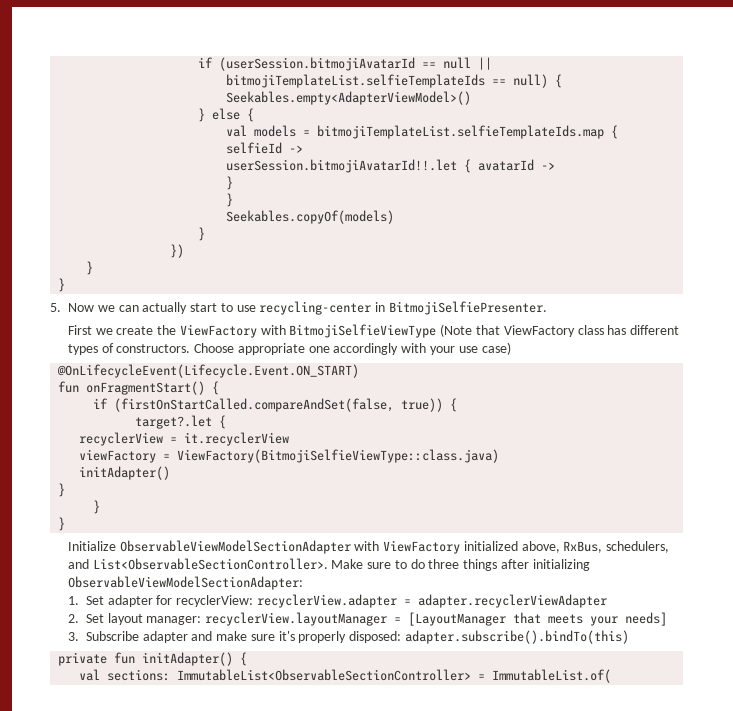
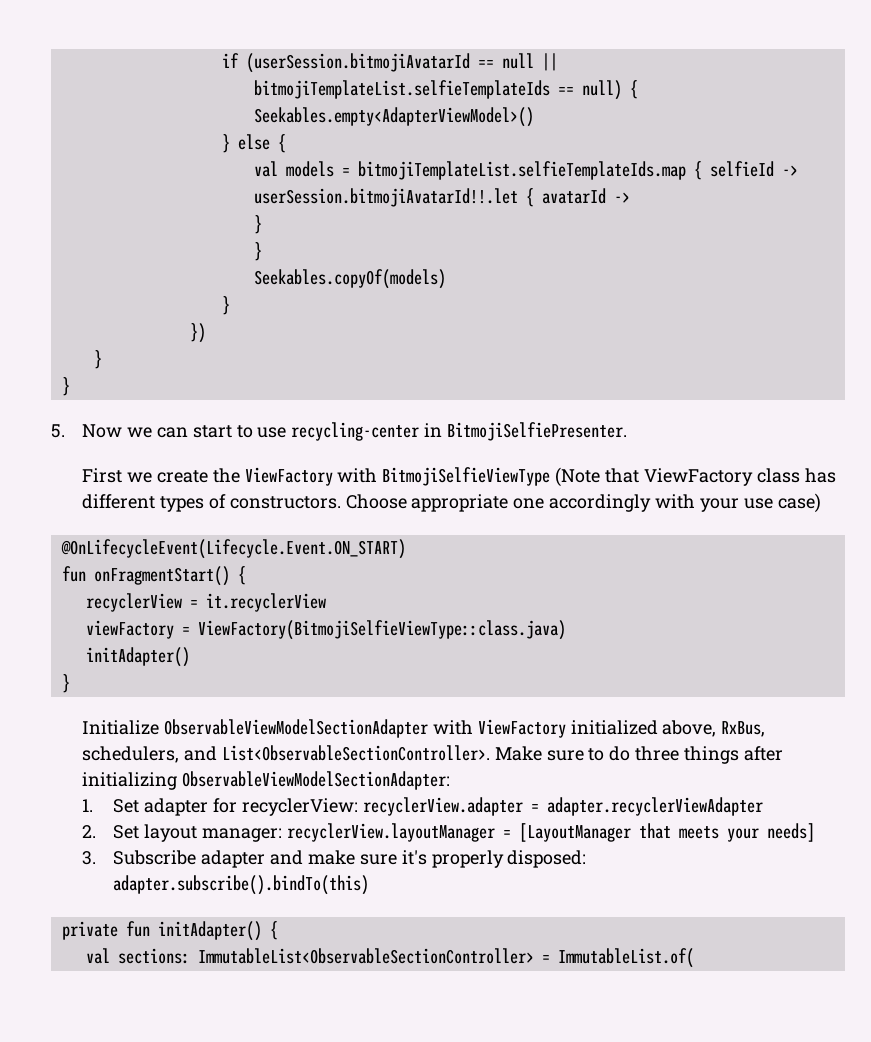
[142,302,188,314] actually -> (188, 432) none
[93,398,458,412] [135,415,227,429] // if (firstOnStartCalled.compareAndSet(false, true)) { // target?.let { -> (246, 575) none
[93,500,101,514] [58,517,66,531] // } // } -> (70, 683) none

